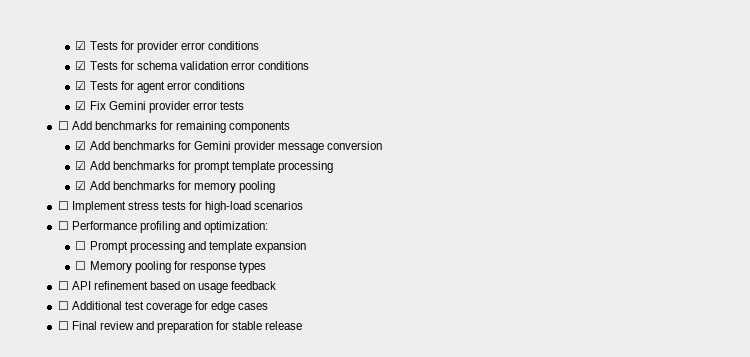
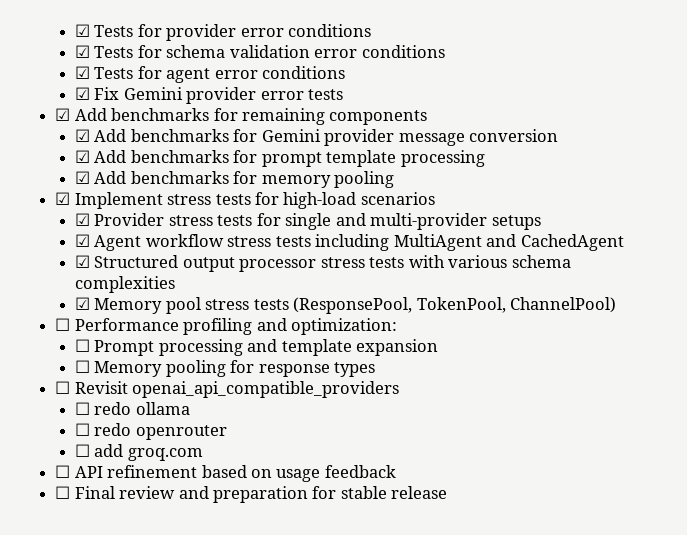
[57,121,69,130] ☐ -> [55,108,71,121] ☑
[57,201,69,210] ☐ -> [55,192,71,205] ☑
(304, 205) none -> [74,213,541,230] [74,234,624,251] [74,255,571,272] [74,276,175,293] [74,297,617,314] // ☑ Provider stress tests for single and multi-provider setups // ☑ Agent workflow stress tests including MultiAgent and CachedAgent // ☑ Structured output processor stress tests with various schema complexities // ☑ Memory pool stress tests (ResponsePool, TokenPool, ChannelPool)
(267, 267) none -> [55,381,400,398] [74,402,190,415] [74,423,227,440] [74,444,203,461] // ☐ Revisit openai_api_compatible_providers // ☐ redo ollama // ☐ redo openrouter // ☐ add groq.com
[57,301,269,313] // ☐ Additional test coverage for edge cases -> (396, 471) none

